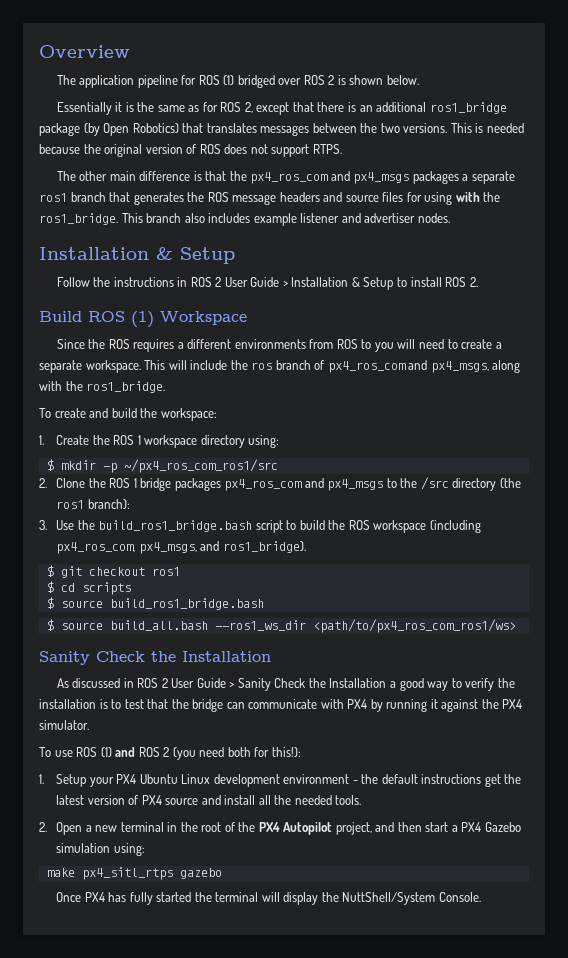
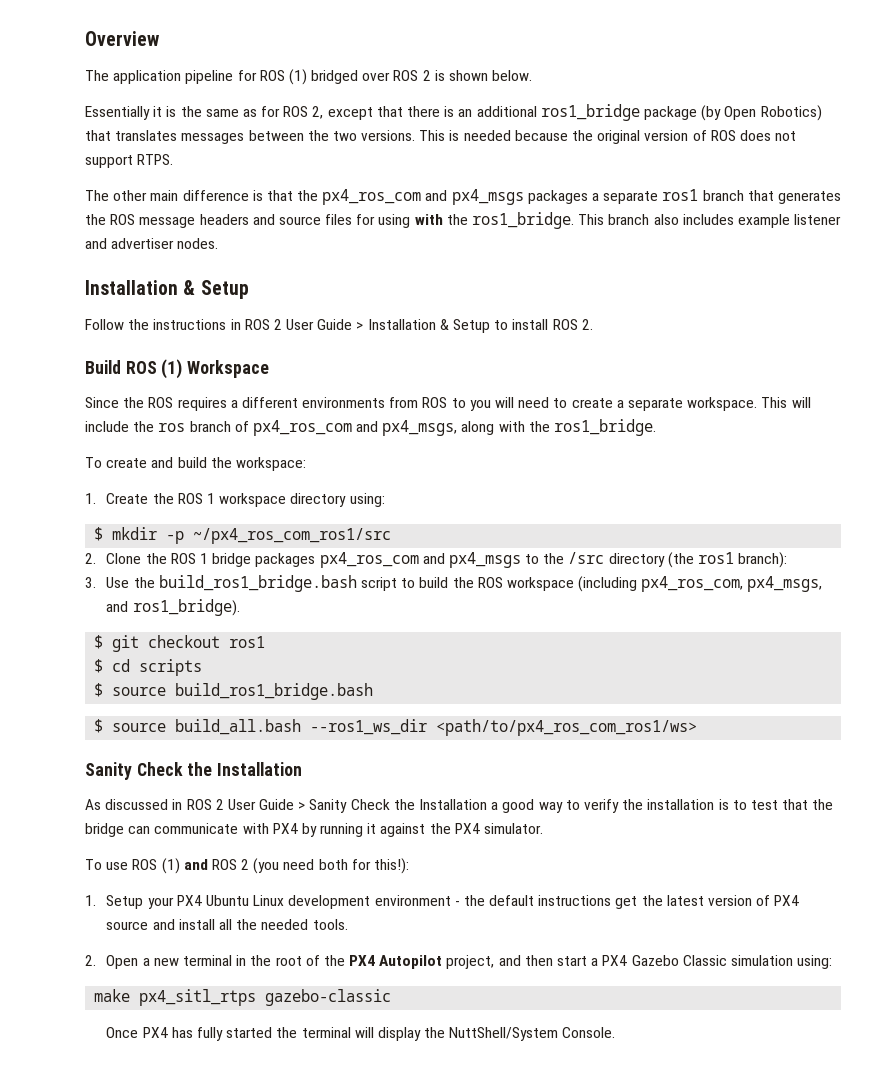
(521, 827) none -> [682,955,727,966] Classic
[179,868,222,879] gazebo -> [265,989,392,1006] gazebo-classic

